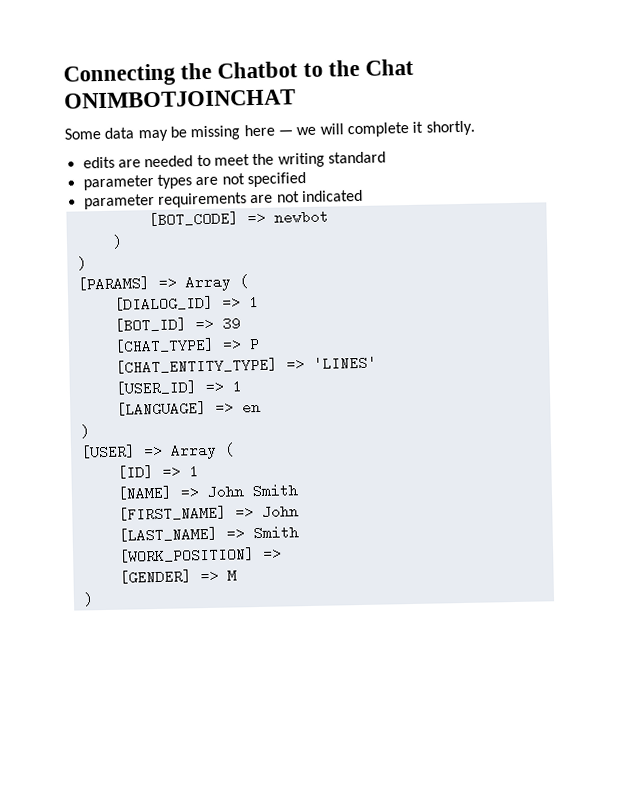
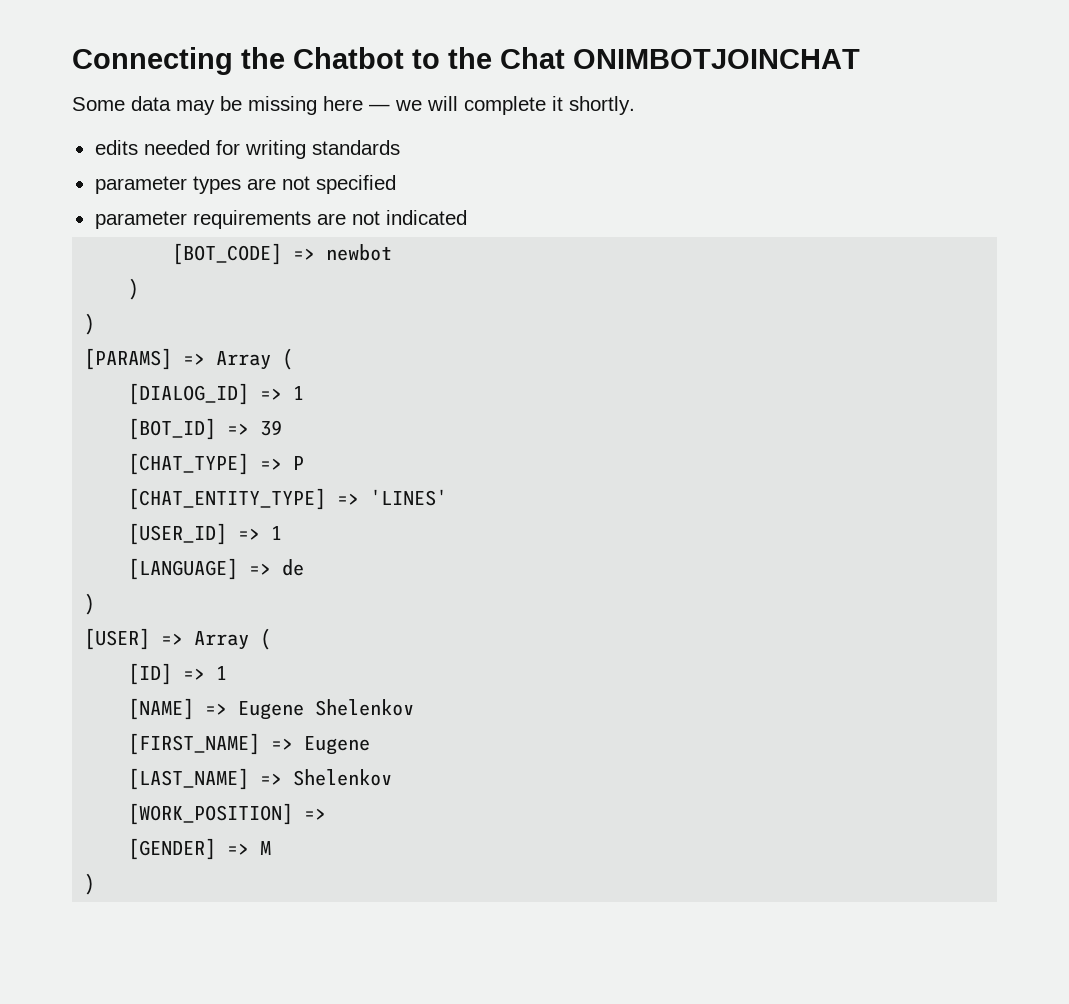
[117,151,386,168] are needed to meet the writing standard -> [143,140,400,159] needed for writing standards
[241,399,261,415] en -> [282,559,305,576] de
[206,483,298,500] John Smith -> [238,699,415,720] Eugene Shelenkov
[261,504,299,519] John -> [304,736,371,755] Eugene
[252,525,299,541] Smith -> [293,769,393,786] Shelenkov

